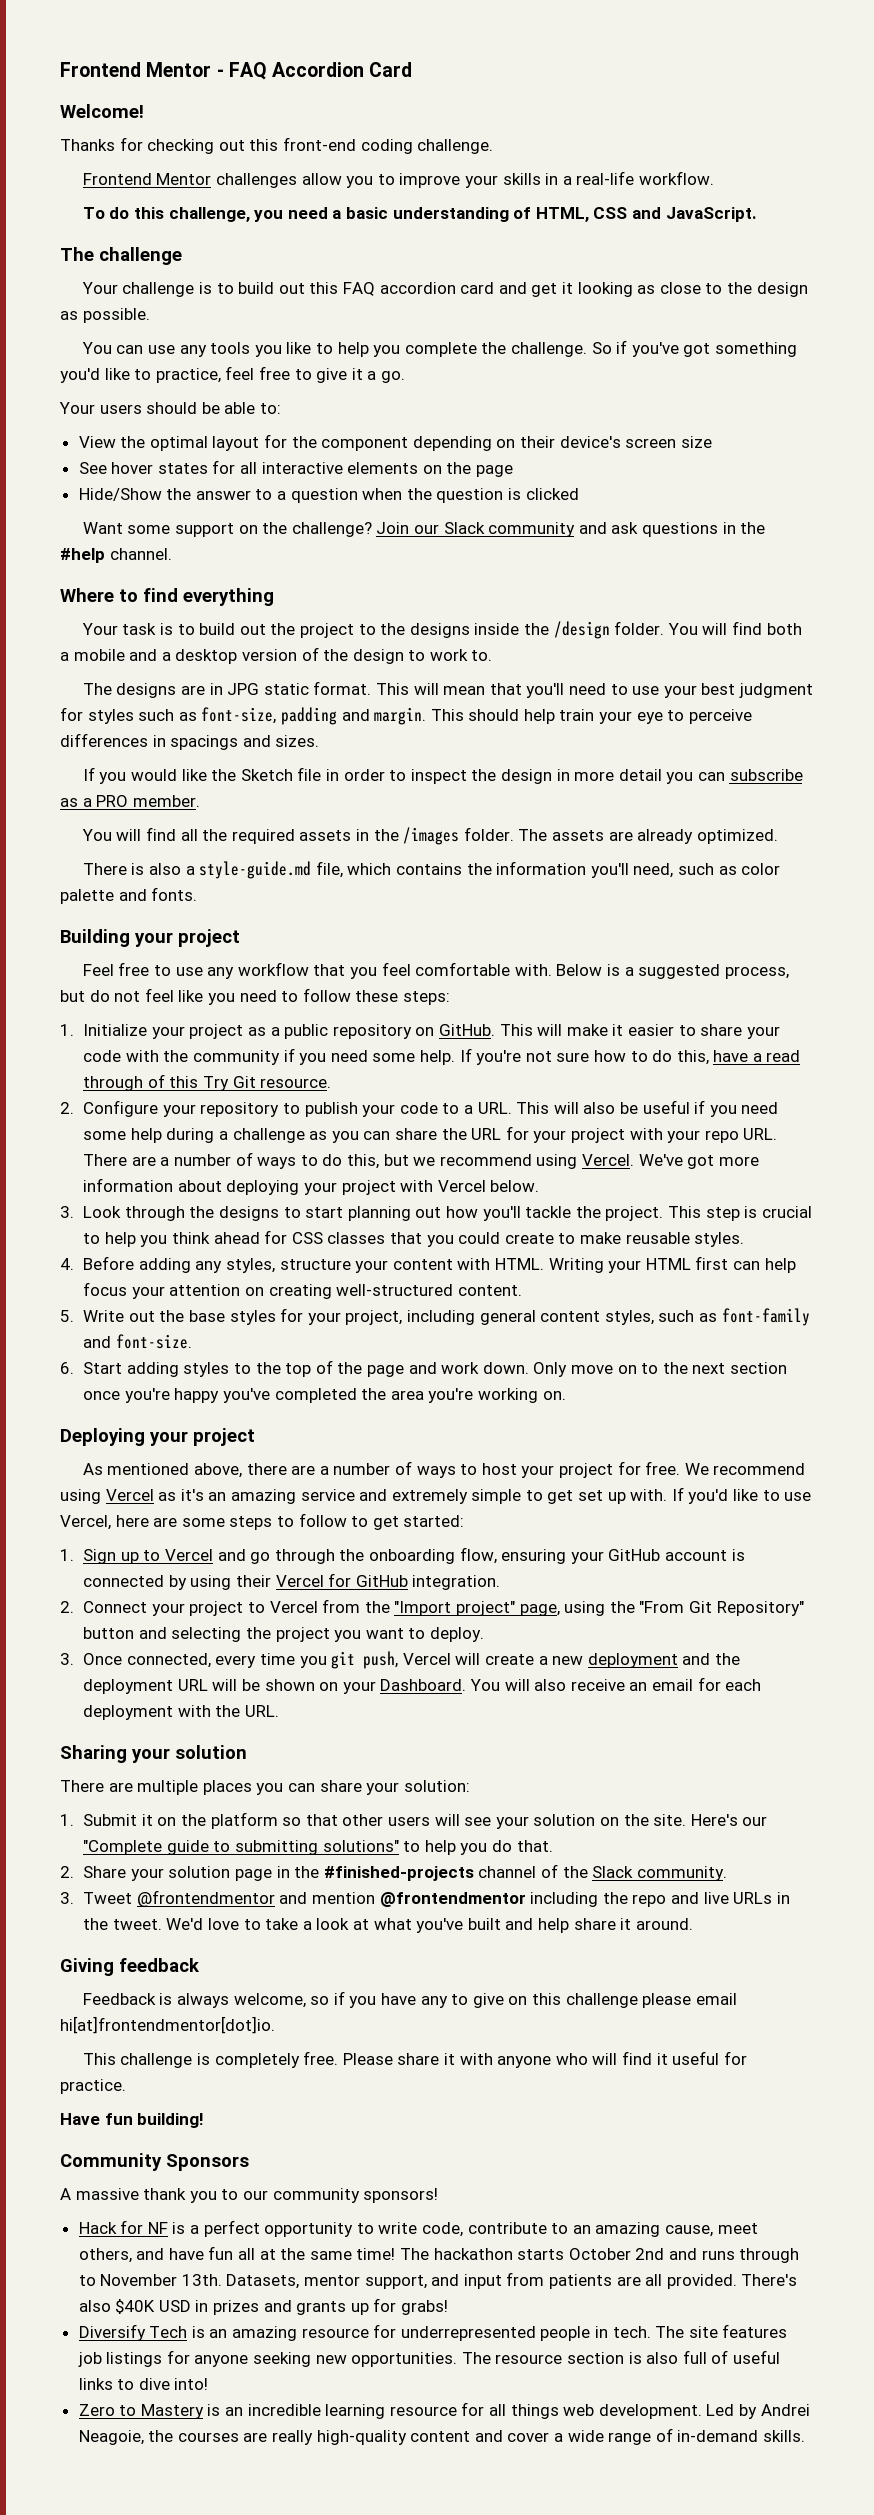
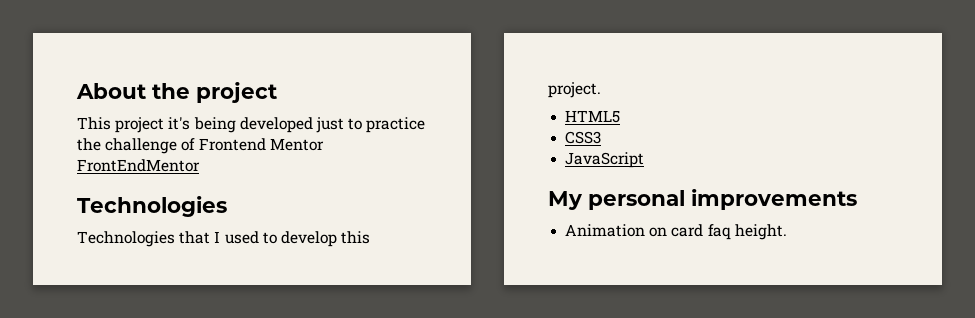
[60,62,413,80] [60,104,144,118] [60,137,494,154] [82,171,714,188] [82,207,757,222] [60,247,182,265] [81,282,808,297] [60,308,150,323] [81,340,797,357] [60,366,405,383] [59,402,281,414] [78,434,712,451] [78,460,514,477] [78,488,579,503] [82,522,766,537] [60,548,172,563] [60,588,274,606] [81,621,802,639] [60,647,493,664] [82,681,813,698] [60,707,752,725] [60,733,320,750] [82,767,803,784] [60,795,200,807] [81,827,778,845] [82,861,781,879] [60,887,198,904] [60,929,240,947] [82,962,789,979] [60,988,450,1005] [60,1024,780,1039] [83,1048,801,1065] [83,1074,332,1091] [60,1100,779,1117] [83,1126,778,1143] [83,1152,759,1169] [83,1178,540,1195] [60,1206,812,1221] [83,1230,745,1247] [60,1256,796,1273] [83,1282,522,1299] [60,1308,810,1326] [83,1334,192,1349] [60,1360,787,1377] [83,1388,566,1403] [60,1428,255,1446] [82,1461,806,1478] [60,1487,812,1504] [60,1513,465,1530] [60,1547,745,1564] [83,1573,501,1590] [60,1599,804,1616] [83,1627,484,1642] [60,1651,740,1669] [83,1677,762,1694] [83,1705,280,1720] [60,1745,247,1763] [60,1780,470,1795] [60,1812,768,1829] [83,1840,553,1855] [60,1864,727,1881] [60,1890,790,1907] [83,1918,693,1933] [60,1958,200,1976] [82,1991,737,2008] [60,2016,275,2034] [82,2051,747,2068] [60,2079,126,2094] [60,2113,205,2128] [60,2153,249,2171] [60,2188,439,2203] [78,2220,758,2237] [78,2246,800,2263] [78,2272,798,2289] [78,2298,449,2315] [78,2324,788,2341] [77,2350,780,2367] [78,2378,209,2390] [78,2402,810,2419] [78,2428,805,2445] Frontend Mentor - FAQ Accordion Card // Welcome! // Thanks for checking out this front-end coding challenge. // Frontend Mentor challenges allow you to improve your skills in a real-life workflow. // To do this challenge, you need a basic understanding of HTML, CSS and JavaScript. // The challenge // Your challenge is to build out this FAQ accordion card and get it looking as close to the design as possible. // You can use any tools you like to help you complete the challenge. So if you've got something you'd like to practice, feel free to give it a go. // Your users should be able to: // View the optimal layout for the component depending on their device's screen size // See hover states for all interactive elements on the page // Hide/Show the answer to a question when the question is clicked // Want some support on the challenge? Join our Slack community and ask questions in the #help channel. // Where to find everything // Your task is to build out the project to the designs inside the /design folder. You will find both a mobile and a desktop version of the design to work to. // The designs are in JPG static format. This will mean that you'll need to use your best judgment for styles such as font-size, padding and margin. This should help train your eye to perceive differences in spacings and sizes. // If you would like the Sketch file in order to inspect the design in more detail you can subscribe as a PRO member. // You will find all the required assets in the /images folder. The assets are already optimized. // There is also a style-guide.md file, which contains the information you'll need, such as color palette and fonts. // Building your project // Feel free to use any workflow that you feel comfortable with. Below is a suggested process, but do not feel like you need to follow these steps: // 1. Initialize your project as a public repository on GitHub. This will make it easier to share your code with the community if you need some help. If you're not sure how to do this, have a read through of this Try Git resource. // 2. Configure your repository to publish your code to a URL. This will also be useful if you need some help during a challenge as you can share the URL for your project with your repo URL. There are a number of ways to do this, but we recommend using Vercel. We've got more information about deploying your project with Vercel below. // 3. Look through the designs to start planning out how you'll tackle the project. This step is crucial to help you think ahead for CSS classes that you could create to make reusable styles. // 4. Before adding any styles, structure your content with HTML. Writing your HTML first can help focus your attention on creating well-structured content. // 5. Write out the base styles for your project, including general content styles, such as font-family and font-size. // 6. Start adding styles to the top of the page and work down. Only move on to the next section once you're happy you've completed the area you're working on. // Deploying your project // As mentioned above, there are a number of ways to host your project for free. We recommend using Vercel as it's an amazing service and extremely simple to get set up with. If you'd like to use Vercel, here are some steps to follow to get started: // 1. Sign up to Vercel and go through the onboarding flow, ensuring your GitHub account is connected by using their Vercel for GitHub integration. // 2. Connect your project to Vercel from the "Import project" page, using the "From Git Repository" button and selecting the project you want to deploy. // 3. Once connected, every time you git push, Vercel will create a new deployment and the deployment URL will be shown on your Dashboard. You will also receive an email for each deployment with the URL. // Sharing your solution // There are multiple places you can share your solution: // 1. Submit it on the platform so that other users will see your solution on the site. Here's our "Complete guide to submitting solutions" to help you do that. // 2. Share your solution page in the #finished-projects channel of the Slack community. // 3. Tweet @frontendmentor and mention @frontendmentor including the repo and live URLs in the tweet. We'd love to take a look at what you've built and help share it around. // Giving feedback // Feedback is always welcome, so if you have any to give on this challenge please email hi[at]frontendmentor[dot]io. // This challenge is completely free. Please share it with anyone who will find it useful for practice. // Have fun building! // Community Sponsors // A massive thank you to our community sponsors! // Hack for NF is a perfect opportunity to write code, contribute to an amazing cause, meet others, and have fun all at the same time! The hackathon starts October 2nd and runs through to November 13th. Datasets, mentor support, and input from patients are all provided. There's also $40K USD in prizes and grants up for grabs! // Diversify Tech is an amazing resource for underrepresented people in tech. The site features job listings for anyone seeking new opportunities. The resource section is also full of useful links to dive into! // Zero to Mastery is an incredible learning resource for all things web development. Led by Andrei Neagoie, the courses are really high-quality content and cover a wide range of in-demand skills. -> [76,82,277,103] [77,117,426,133] [77,138,324,154] [77,159,200,172] [77,196,227,217] [77,231,371,247] [548,82,601,98] [565,110,621,123] [565,131,602,144] [565,152,645,168] [548,189,857,210] [565,224,787,240] About the project // This project it's being developed just to practice the challenge of Frontend Mentor FrontEndMentor // Technologies // Technologies that I used to develop this project. // HTML5 // CSS3 // JavaScript // My personal improvements // Animation on card faq height.

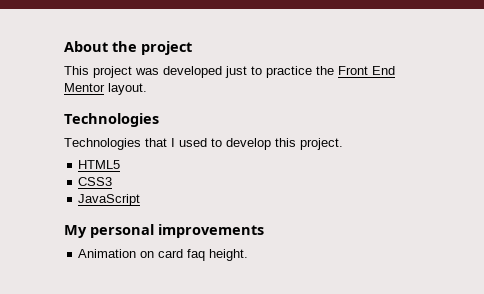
[168,117,236,133] it's being -> [135,68,159,75] was
[105,138,324,154] [77,159,200,172] challenge of Frontend Mentor FrontEndMentor -> [338,66,395,75] [64,83,147,95] Front End Mentor layout.

